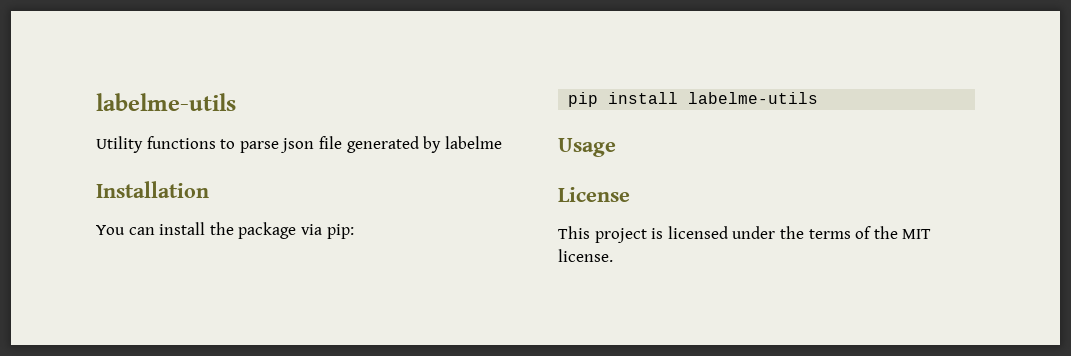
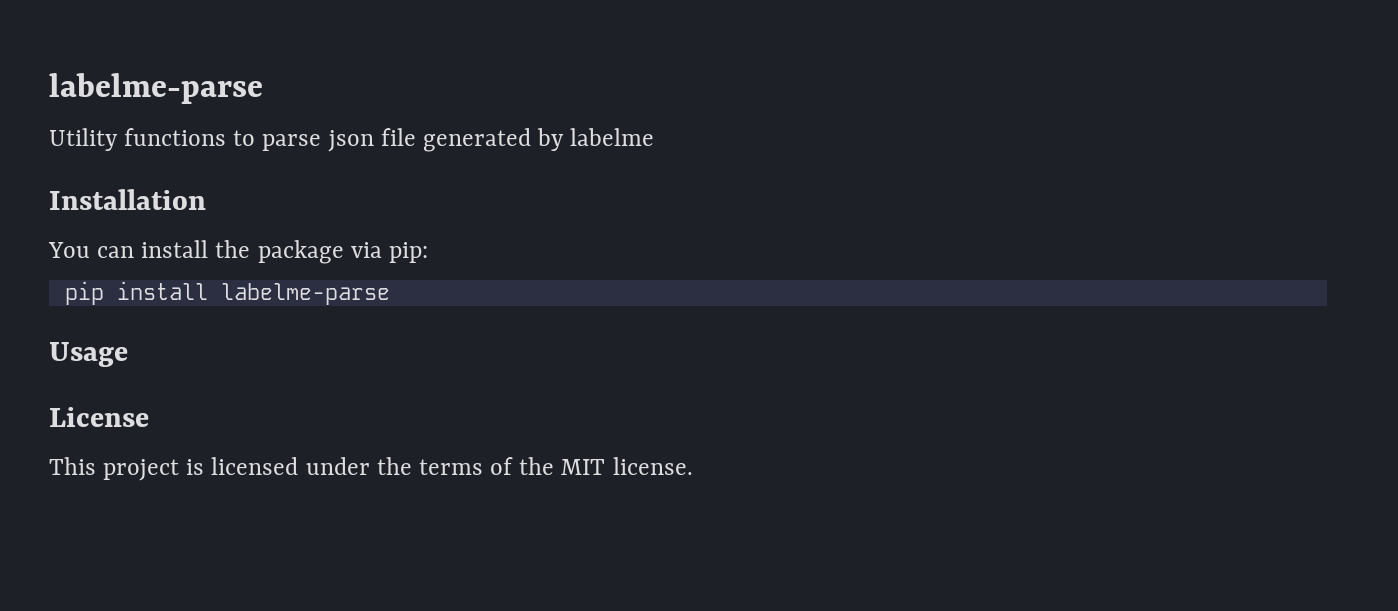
[96,93,236,111] labelme-utils -> [49,73,263,104] labelme-parse
[688,92,819,104] labelme-utils -> [220,283,390,305] labelme-parse

